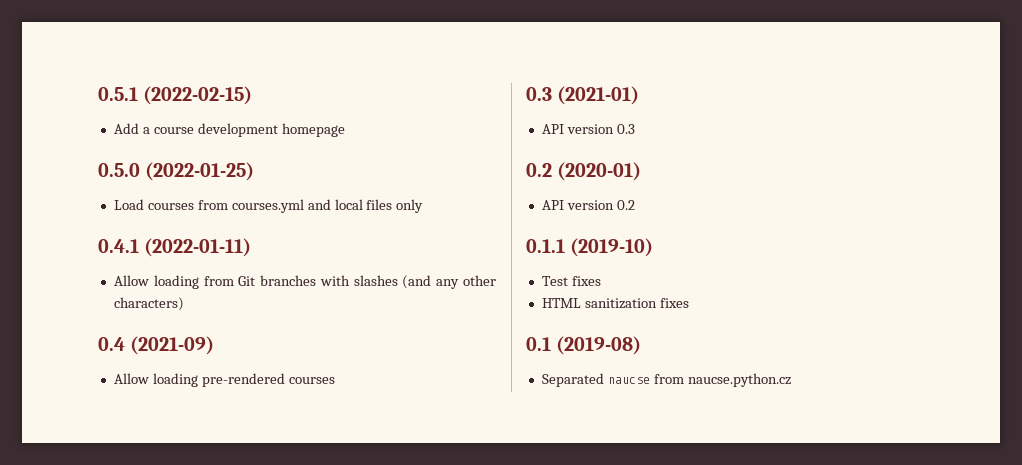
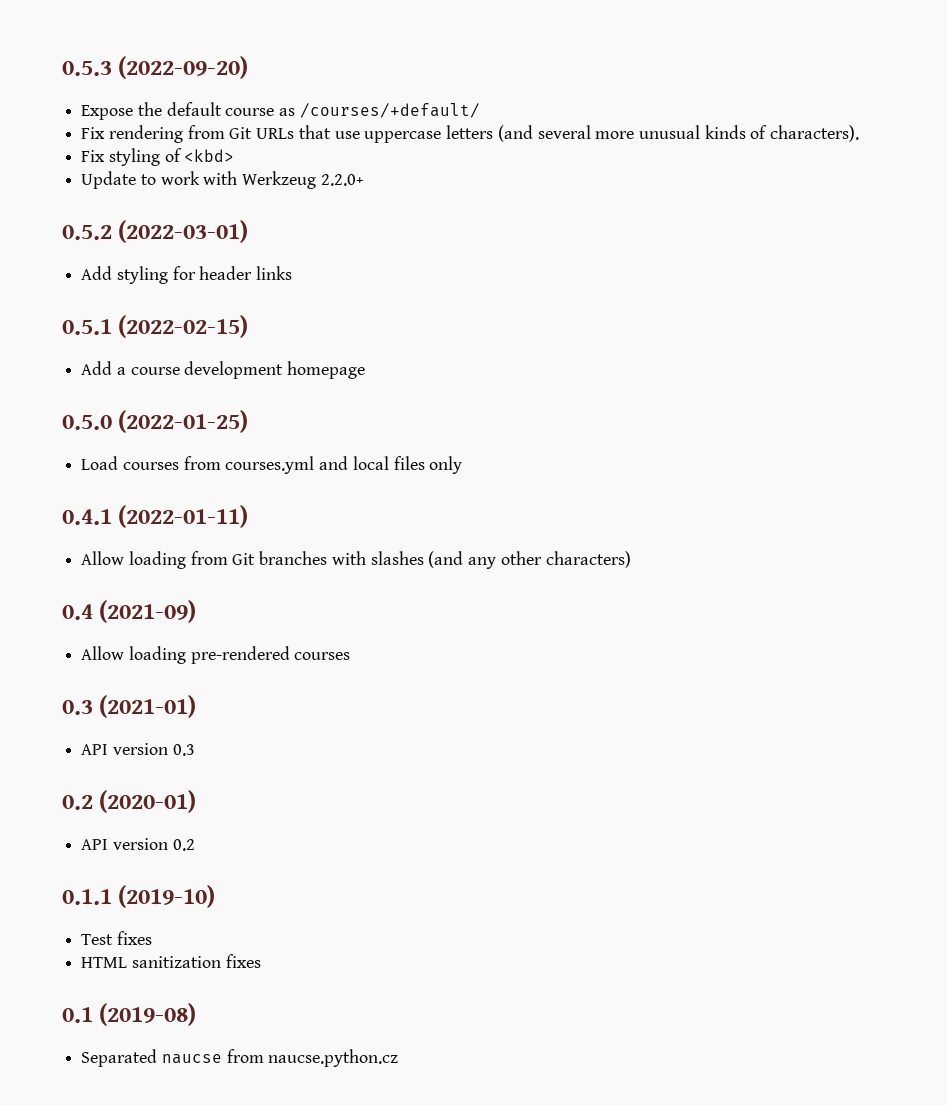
(98, 94) none -> [62,56,249,79] [81,102,480,120] [81,125,860,143] [81,148,235,166] [81,171,363,189] [62,220,249,243] [81,266,293,284] 0.5.3 (2022-09-20) // Expose the default course as /courses/+default/ // Fix rendering from Git URLs that use uppercase letters (and several more unusual kinds of characters). // Fix styling of <kbd> // Update to work with Werkzeug 2.2.0+ // 0.5.2 (2022-03-01) // Add styling for header links //

